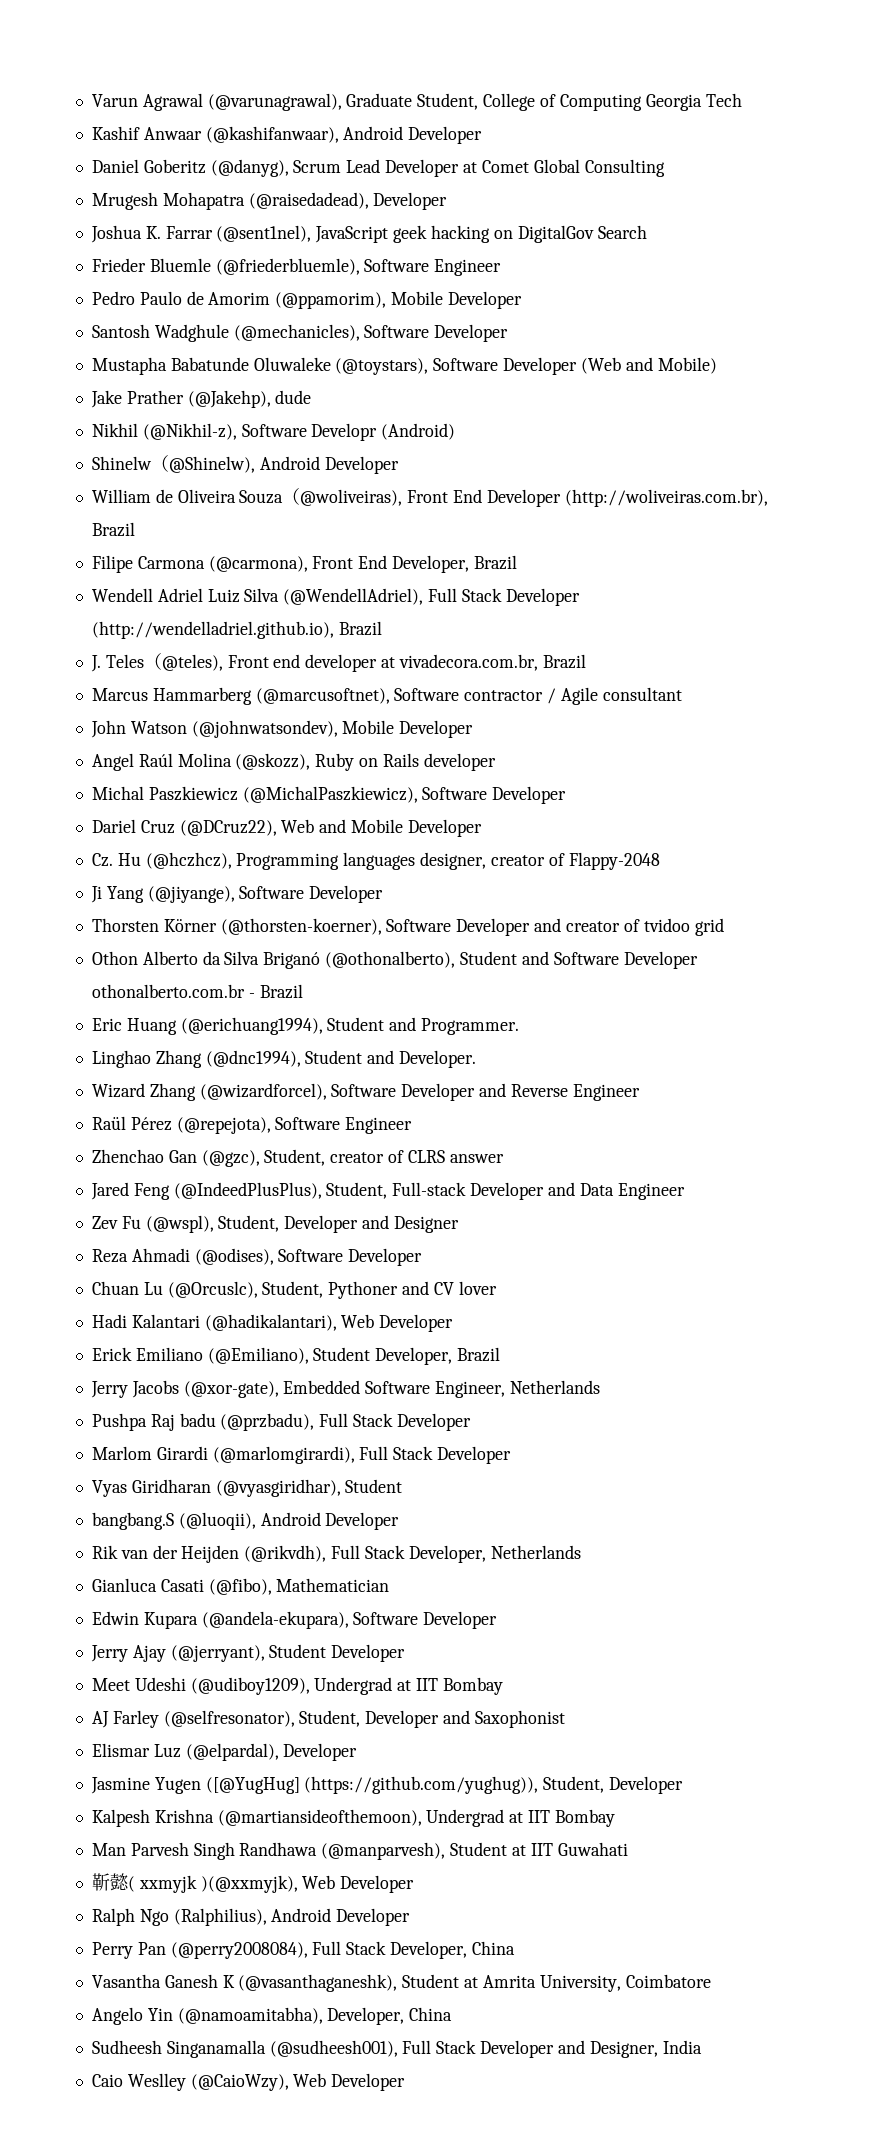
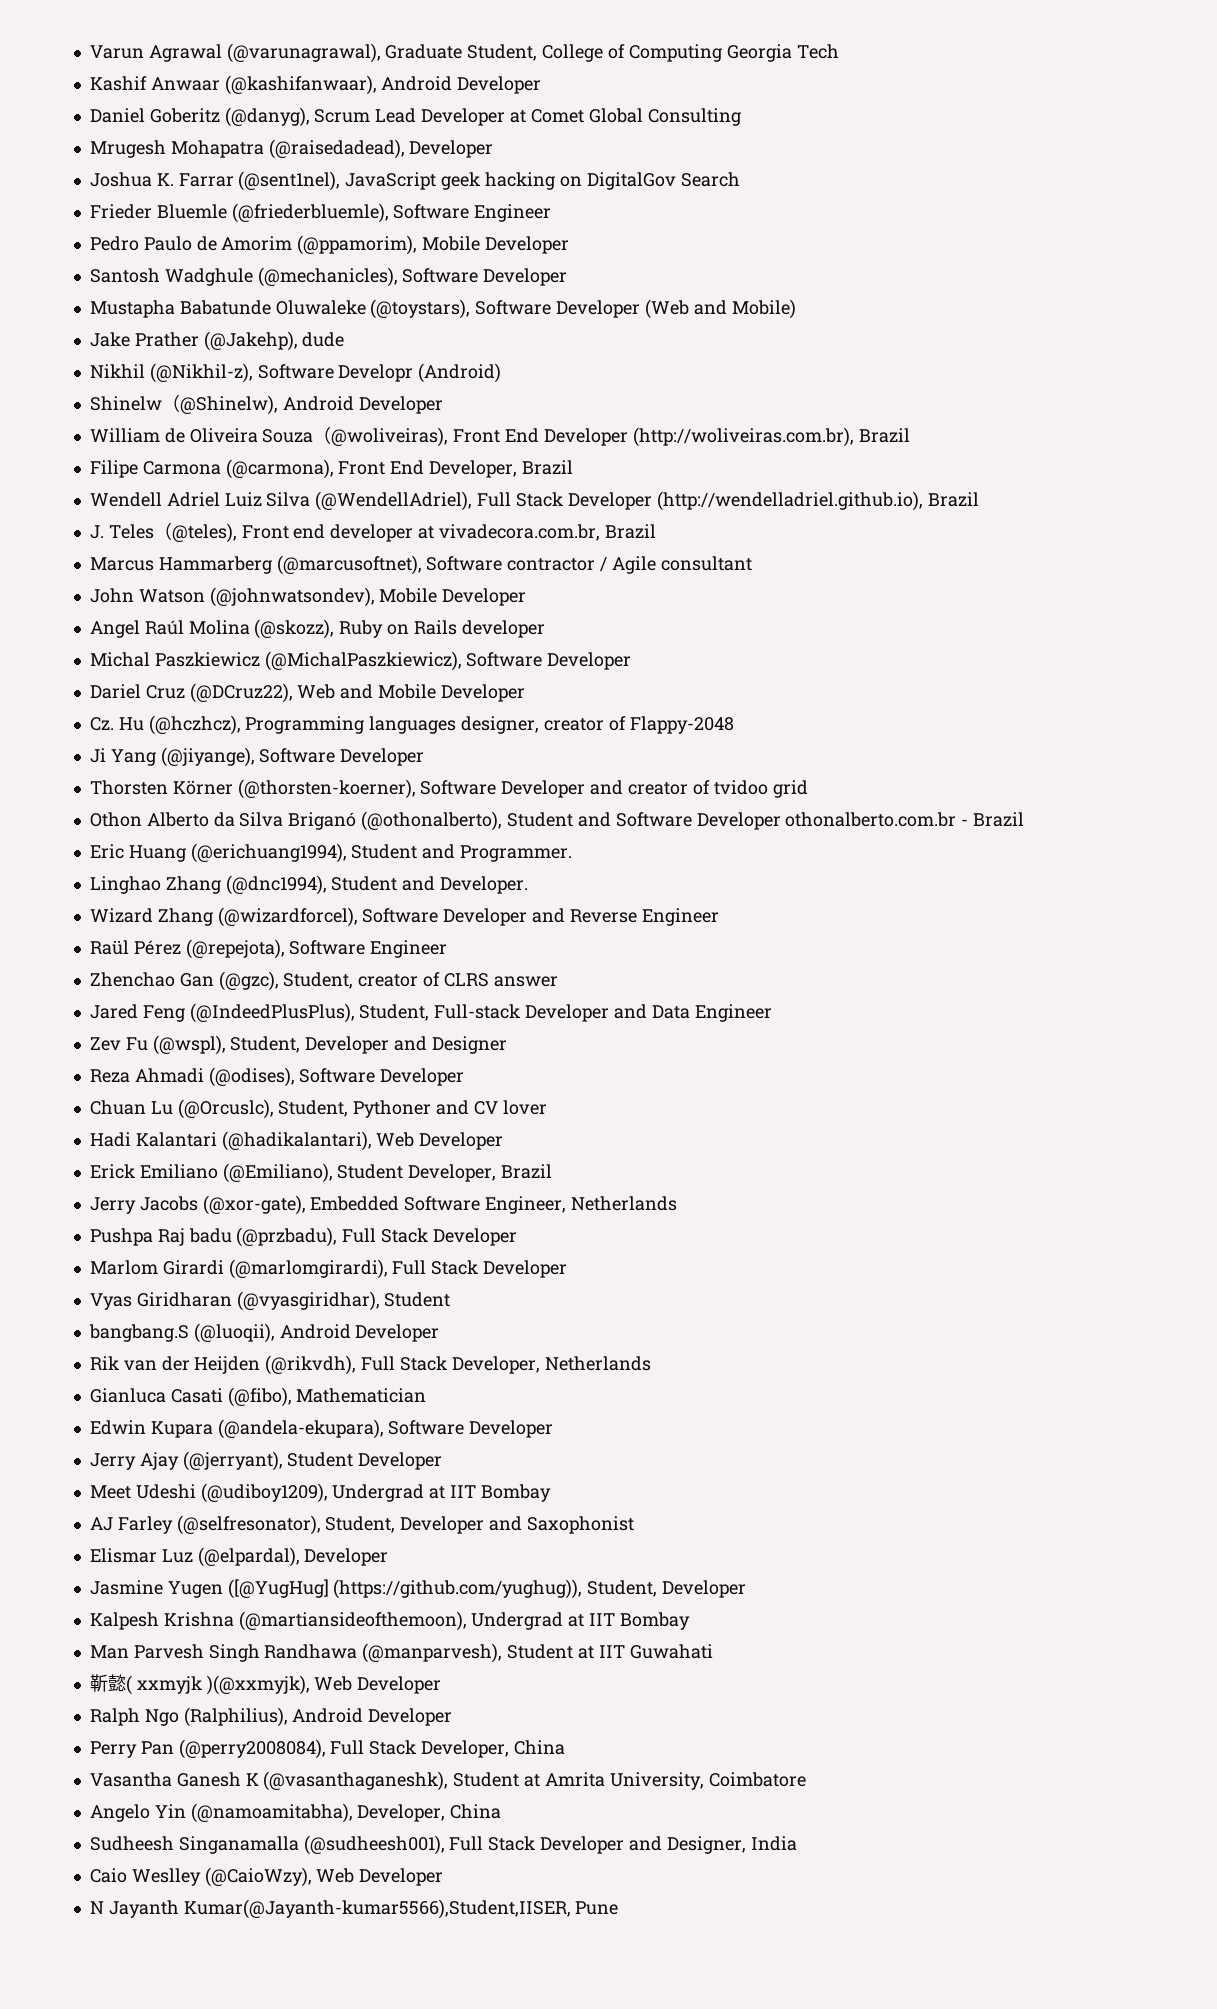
(406, 2082) none -> [89,1899,619,1919] // N Jayanth Kumar(@Jayanth-kumar5566),Student,IISER, Pune

